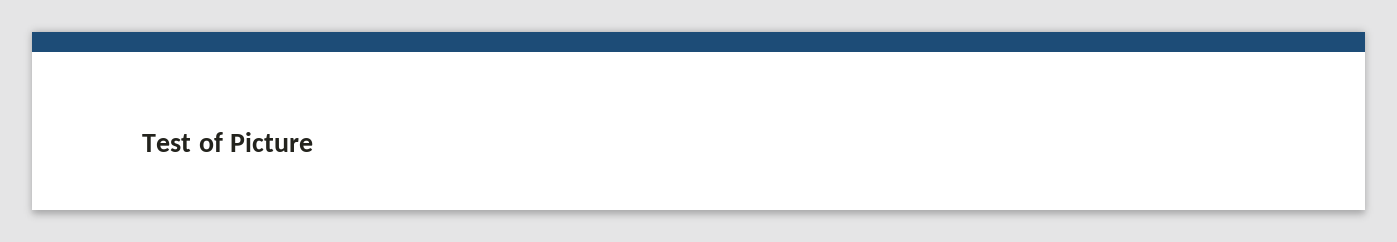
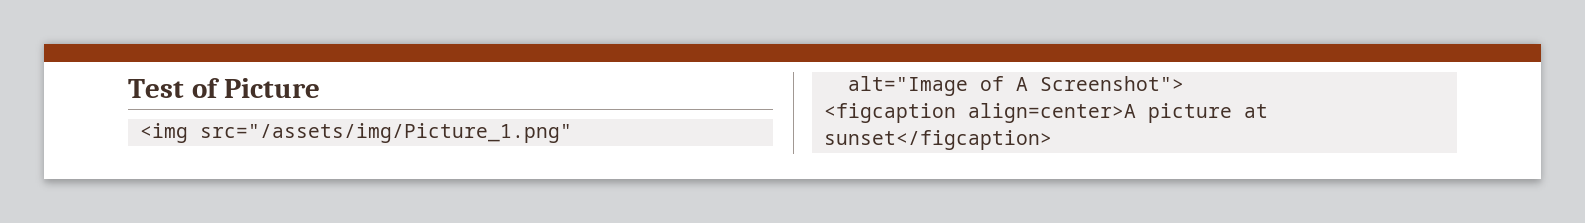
(314, 142) none -> [140,123,573,143] [848,76,1185,96] [824,103,1269,123] [824,130,1053,150] // <img src="/assets/img/Picture_1.png" // alt="Image of A Screenshot"> // <figcaption align=center>A picture at sunset</figcaption>

